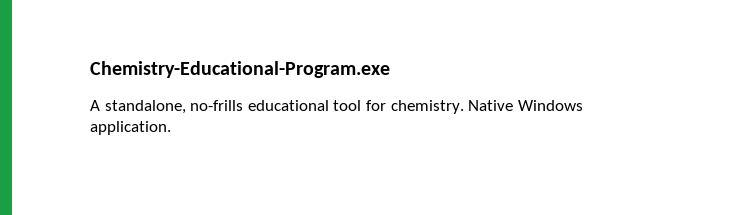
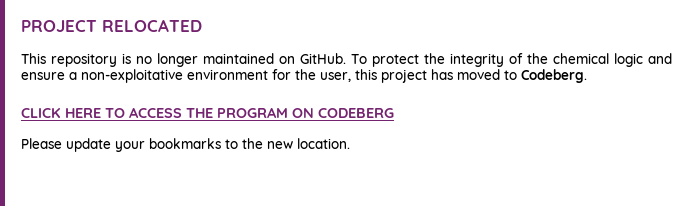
[90,61,390,78] [90,100,583,114] [90,121,171,135] Chemistry-Educational-Program.exe // A standalone, no-frills educational tool for chemistry. Native Windows application. -> [21,19,202,32] [21,53,672,67] [21,69,587,83] [21,107,394,118] [21,138,350,152] PROJECT RELOCATED // This repository is no longer maintained on GitHub. To protect the integrity of the chemical logic and ensure a non-exploitative environment for the user, this project has moved to Codeberg. // CLICK HERE TO ACCESS THE PROGRAM ON CODEBERG // Please update your bookmarks to the new location.

